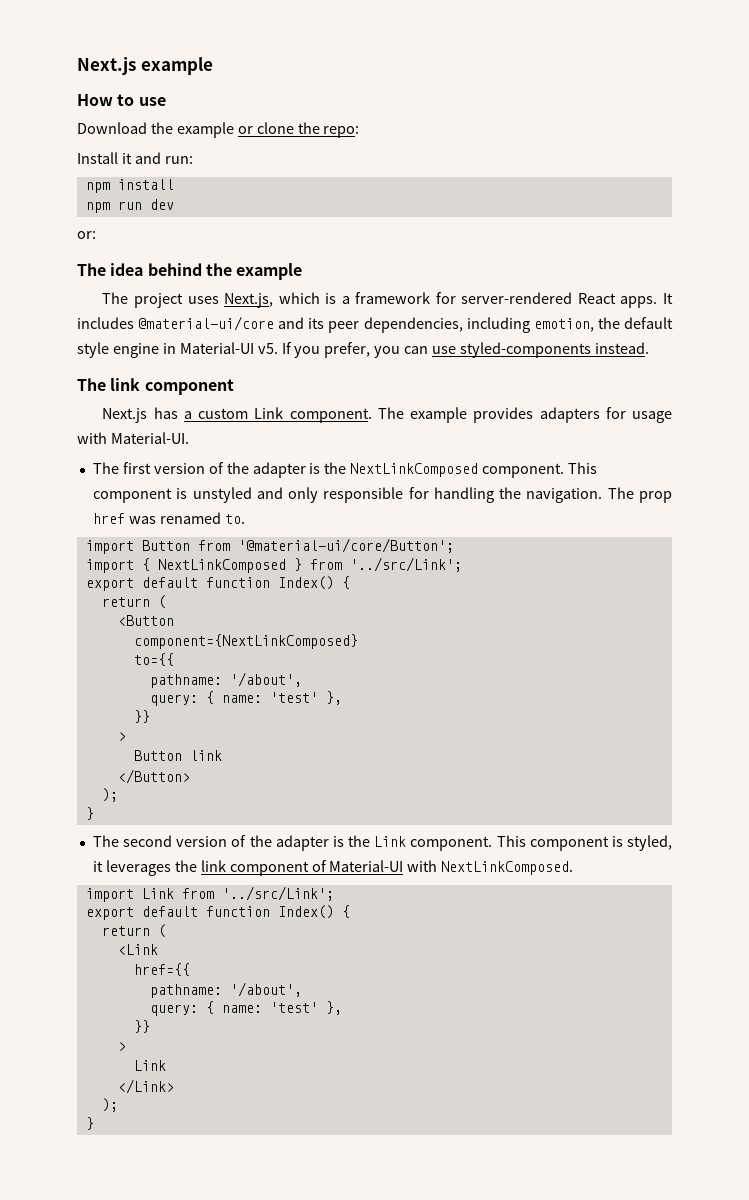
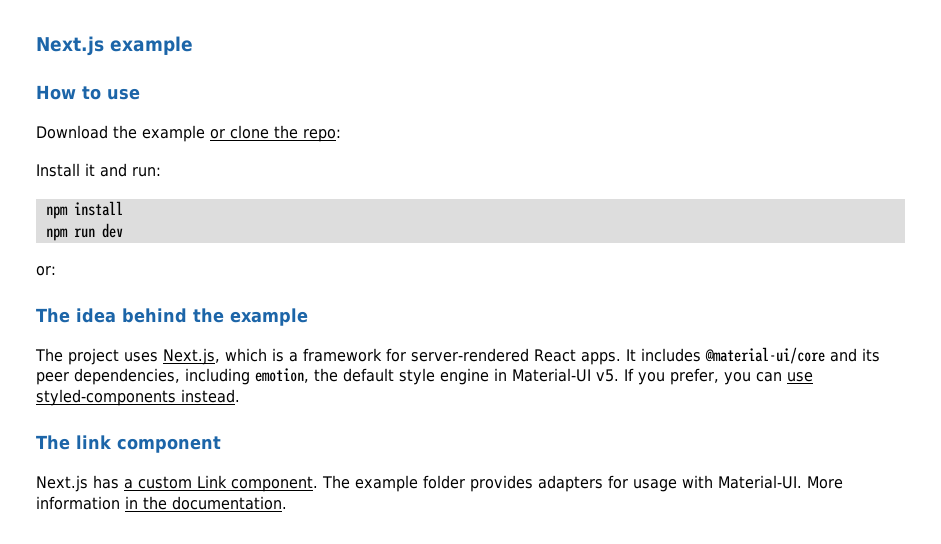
(468, 415) none -> [423,475,465,489] folder
[92,462,598,478] [92,487,672,503] [92,512,245,524] [85,538,454,554] [85,557,462,573] [85,576,350,591] [101,595,166,609] [117,615,174,626] [133,634,358,649] [133,653,174,666] [149,672,302,688] [149,691,342,706] [133,710,150,723] [117,732,126,741] [133,750,222,761] [117,769,190,784] [101,788,118,802] [85,807,94,820] [92,835,672,851] [92,860,574,876] [85,886,334,902] [85,905,350,920] [101,924,166,938] [117,944,158,955] [133,963,190,976] [149,982,302,998] [149,1001,342,1016] [133,1020,150,1033] [117,1042,126,1051] [133,1060,166,1071] [117,1079,174,1094] [101,1098,118,1112] [85,1117,94,1130] // The first version of the adapter is the NextLinkComposed component. This component is unstyled and only responsible for handling the navigation. The prop href was renamed to. // import Button from '@material-ui/core/Button'; // import { NextLinkComposed } from '../src/Link'; // export default function Index() { // return ( // <Button // component={NextLinkComposed} // to={{ // pathname: '/about', // query: { name: 'test' }, // }} // > // Button link // </Button> // ); // } // The second version of the adapter is the Link component. This component is styled, it leverages the link component of Material-UI with NextLinkComposed. // import Link from '../src/Link'; // export default function Index() { // return ( // <Link // href={{ // pathname: '/about', // query: { name: 'test' }, // }} // > // Link // </Link> // ); // } -> [807,476,843,489] [36,496,287,510] More information in the documentation.

